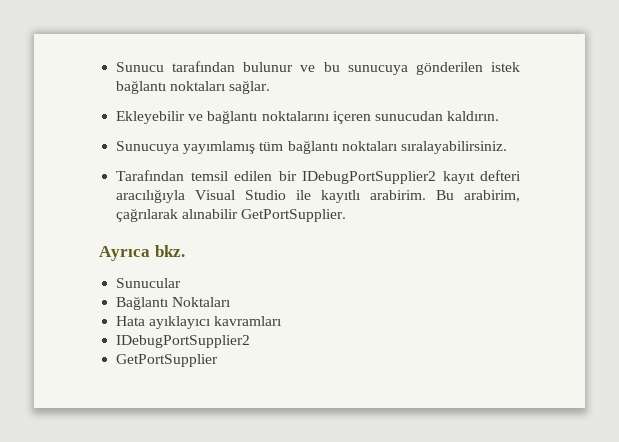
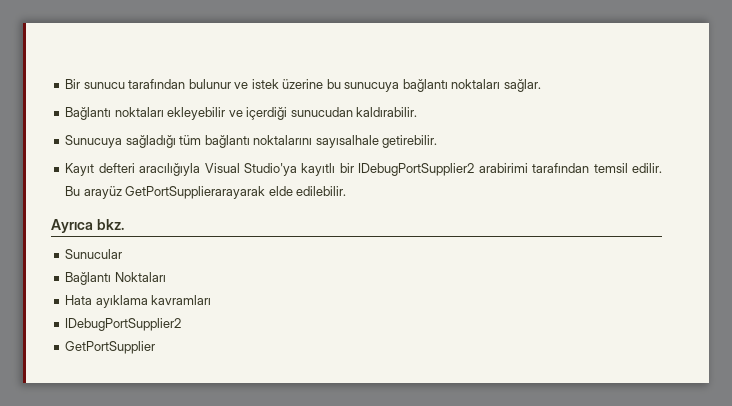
[116,62,165,72] Sunucu -> [65,79,125,89] Bir sunucu
[323,62,520,75] bu sunucuya gönderilen istek -> [251,79,400,92] istek üzerine bu sunucuya
[116,110,500,124] [116,140,507,154] [116,170,521,184] [116,189,520,203] [116,208,347,222] Ekleyebilir ve bağlantı noktalarını içeren sunucudan kaldırın. // Sunucuya yayımlamış tüm bağlantı noktaları sıralayabilirsiniz. // Tarafından temsil edilen bir IDebugPortSupplier2 kayıt defteri aracılığıyla Visual Studio ile kayıtlı arabirim. Bu arabirim, çağrılarak alınabilir GetPortSupplier. -> [65,107,418,120] [65,135,438,148] [65,163,662,176] [65,186,347,199] Bağlantı noktaları ekleyebilir ve içerdiği sunucudan kaldırabilir. // Sunucuya sağladığı tüm bağlantı noktalarını sayısalhale getirebilir. // Kayıt defteri aracılığıyla Visual Studio'ya kayıtlı bir IDebugPortSupplier2 arabirimi tarafından temsil edilir. Bu arayüz GetPortSupplierarayarak elde edilebilir.
[149,316,212,329] ayıklayıcı -> [95,295,148,308] ayıklama

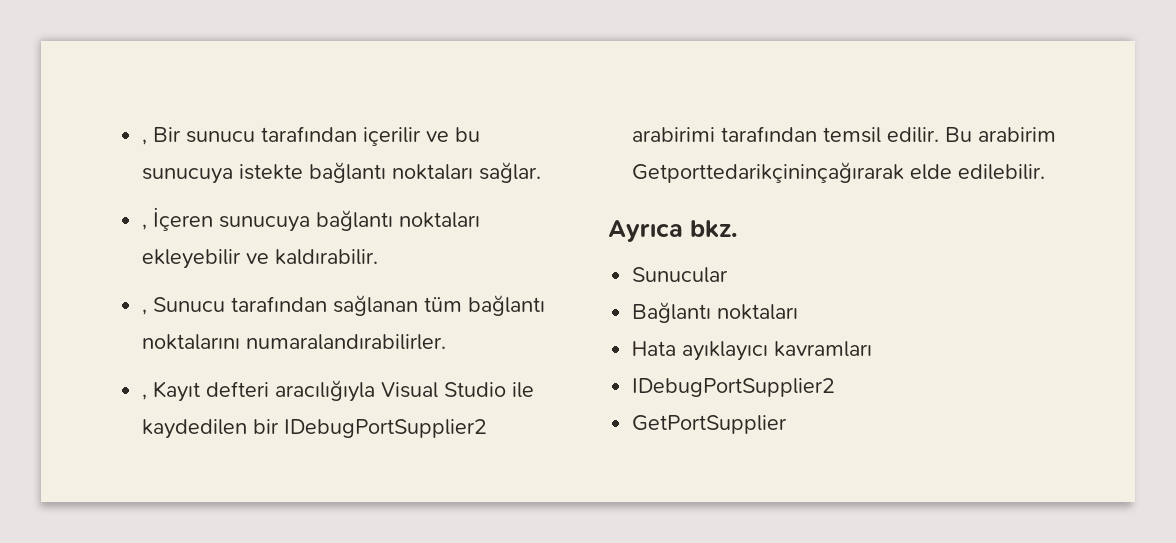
(65, 84) none -> [142,139,148,145] ,
[188,79,324,89] bulunur ve istek üzerine -> [363,127,450,146] içerilir ve
(400, 87) none -> [239,164,304,180] istekte
[65,107,112,120] Bağlantı -> [142,207,394,232] , İçeren sunucuya bağlantı
[246,107,353,120] içerdiği sunucudan -> (270, 258) none
[65,135,176,148] Sunucuya sağladığı -> [142,295,419,316] , Sunucu tarafından sağlanan
[315,135,438,148] sayısalhale getirebilir. // -> [246,334,447,350] [142,394,148,400] numaralandırabilirler. // ,
[244,163,336,176] Studio'ya kayıtlı -> [444,382,535,398] [142,419,248,439] Studio ile kaydedilen
[83,186,266,199] arayüz GetPortSupplierarayarak -> [978,127,1057,142] [632,162,905,183] arabirim Getporttedarikçininçağırarak
[114,272,166,282] Noktaları -> [717,304,799,320] noktaları
[95,295,148,308] ayıklama -> [682,341,769,361] ayıklayıcı

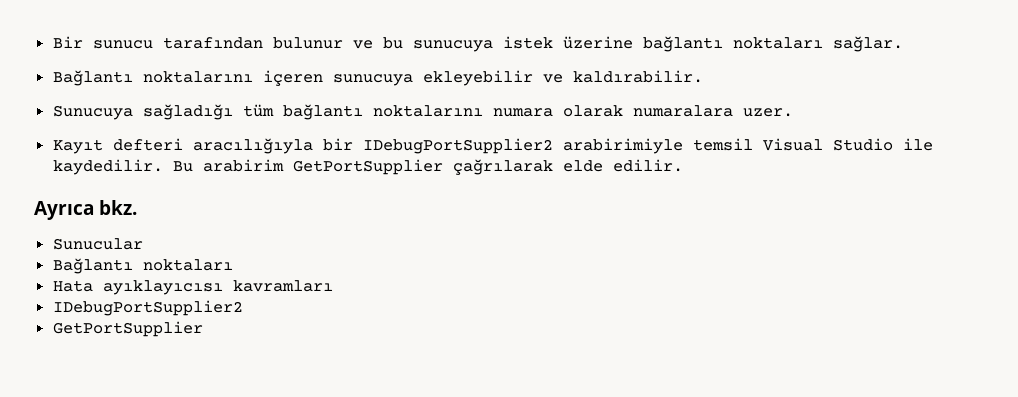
[142,139,148,145] , -> (52, 42) none
[363,127,422,146] içerilir -> [272,37,343,49] bulunur
[239,164,304,180] istekte -> [502,36,633,49] istek üzerine
[142,207,481,232] [142,249,379,269] [142,295,546,316] [142,334,447,350] [142,380,535,402] [142,419,488,439] [632,126,1057,143] [632,162,1046,183] , İçeren sunucuya bağlantı noktaları ekleyebilir ve kaldırabilir. // , Sunucu tarafından sağlanan tüm bağlantı noktalarını numaralandırabilirler. // , Kayıt defteri aracılığıyla Visual Studio ile kaydedilen bir IDebugPortSupplier2 arabirimi tarafından temsil edilir. Bu arabirim Getporttedarikçininçağırarak elde edilebilir. -> [52,70,703,86] [52,104,793,120] [52,138,933,154] [52,159,683,175] Bağlantı noktalarını içeren sunucuya ekleyebilir ve kaldırabilir. // Sunucuya sağladığı tüm bağlantı noktalarını numara olarak numaralara uzer. // Kayıt defteri aracılığıyla bir IDebugPortSupplier2 arabirimiyle temsil Visual Studio ile kaydedilir. Bu arabirim GetPortSupplier çağrılarak elde edilir.
[682,341,769,361] ayıklayıcı -> [102,280,223,295] ayıklayıcısı

